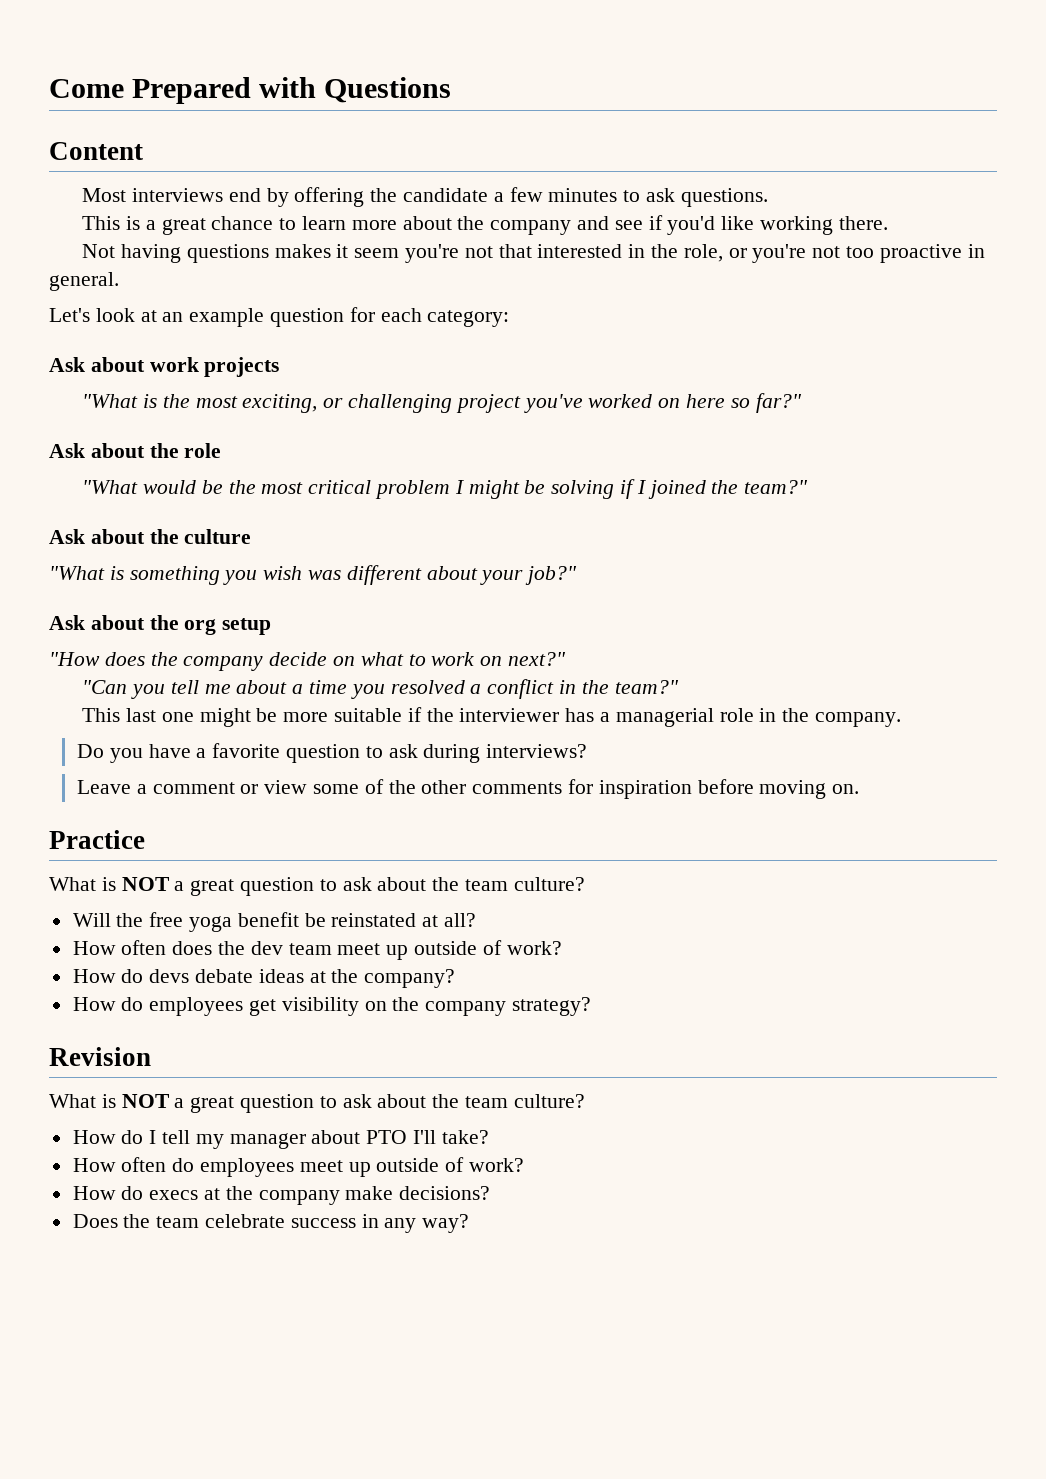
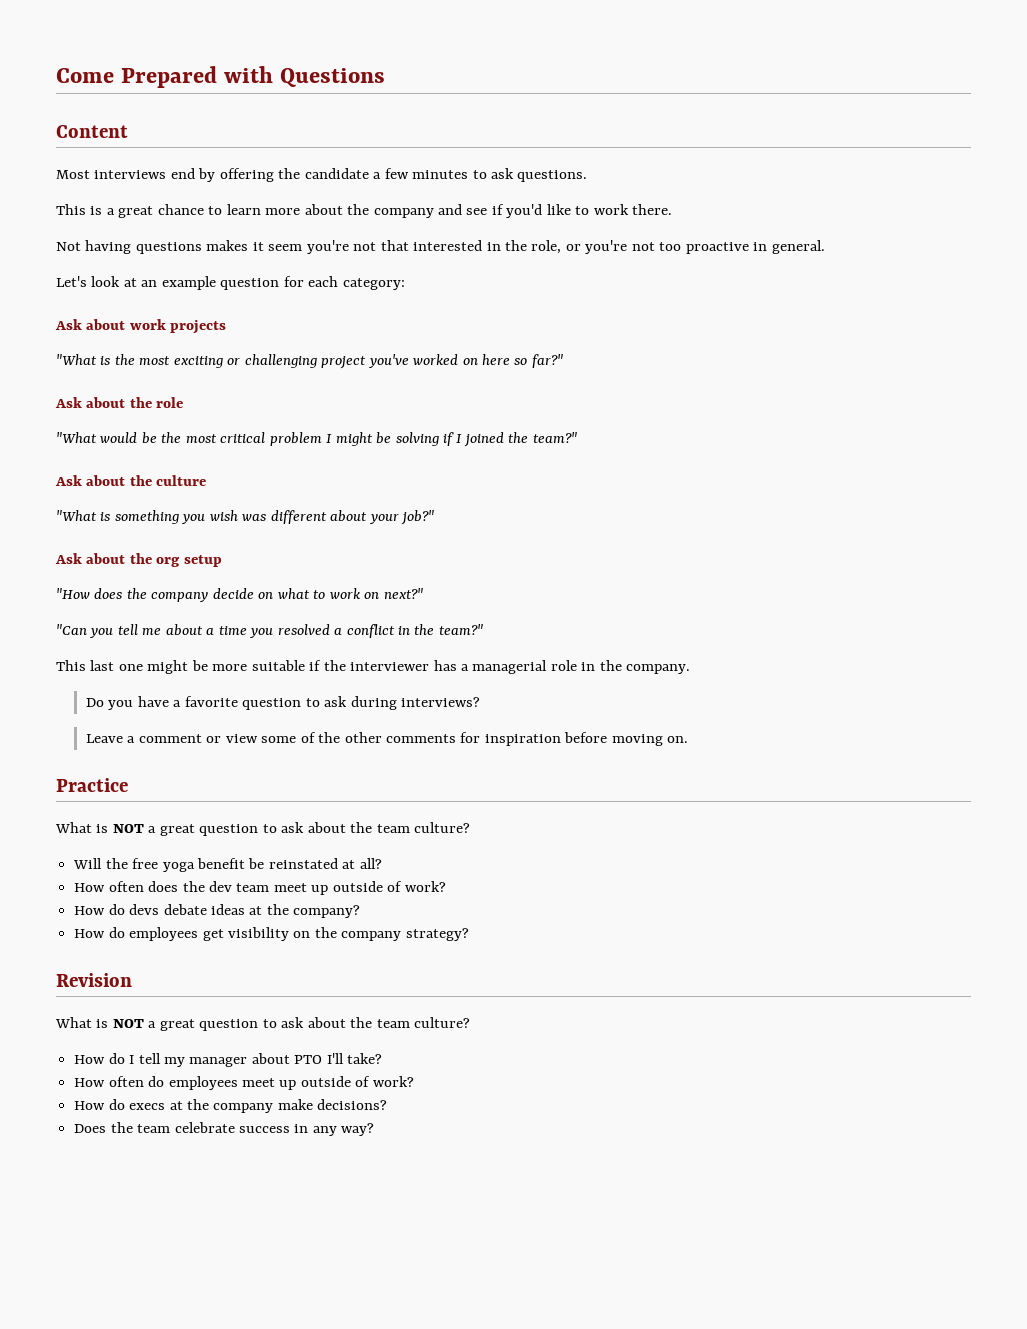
[760,216,834,235] working -> [575,204,629,215] to work
[242,394,318,413] exciting, -> [173,356,223,368] exciting

